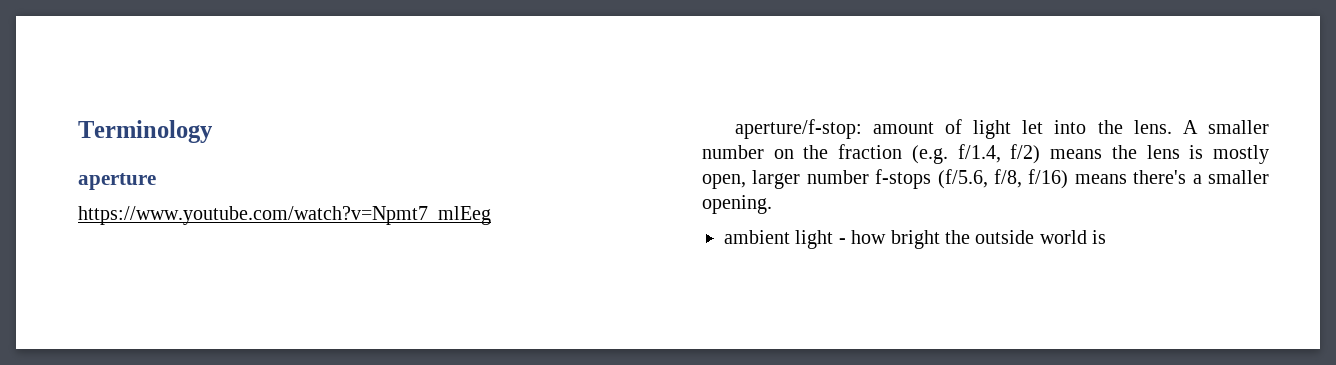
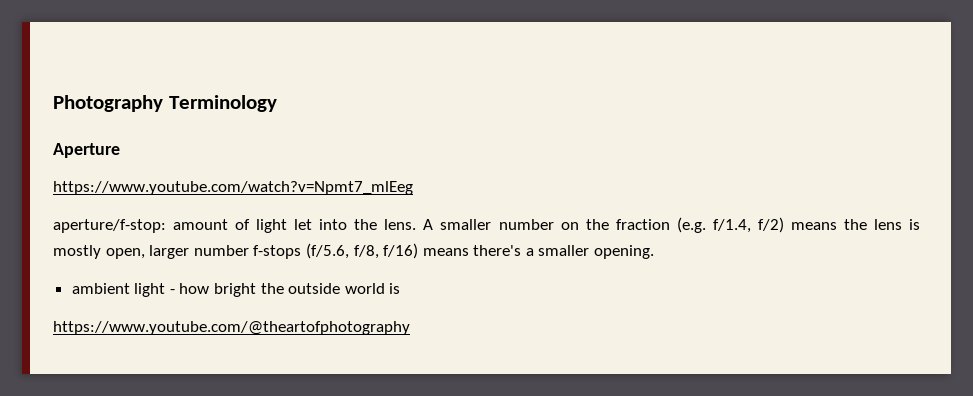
(78, 131) none -> [53,95,163,112] Photography
[78,173,156,190] aperture -> [53,143,120,158] Aperture
(1107, 237) none -> [53,321,410,335] // https://www.youtube.com/@theartofphotography

